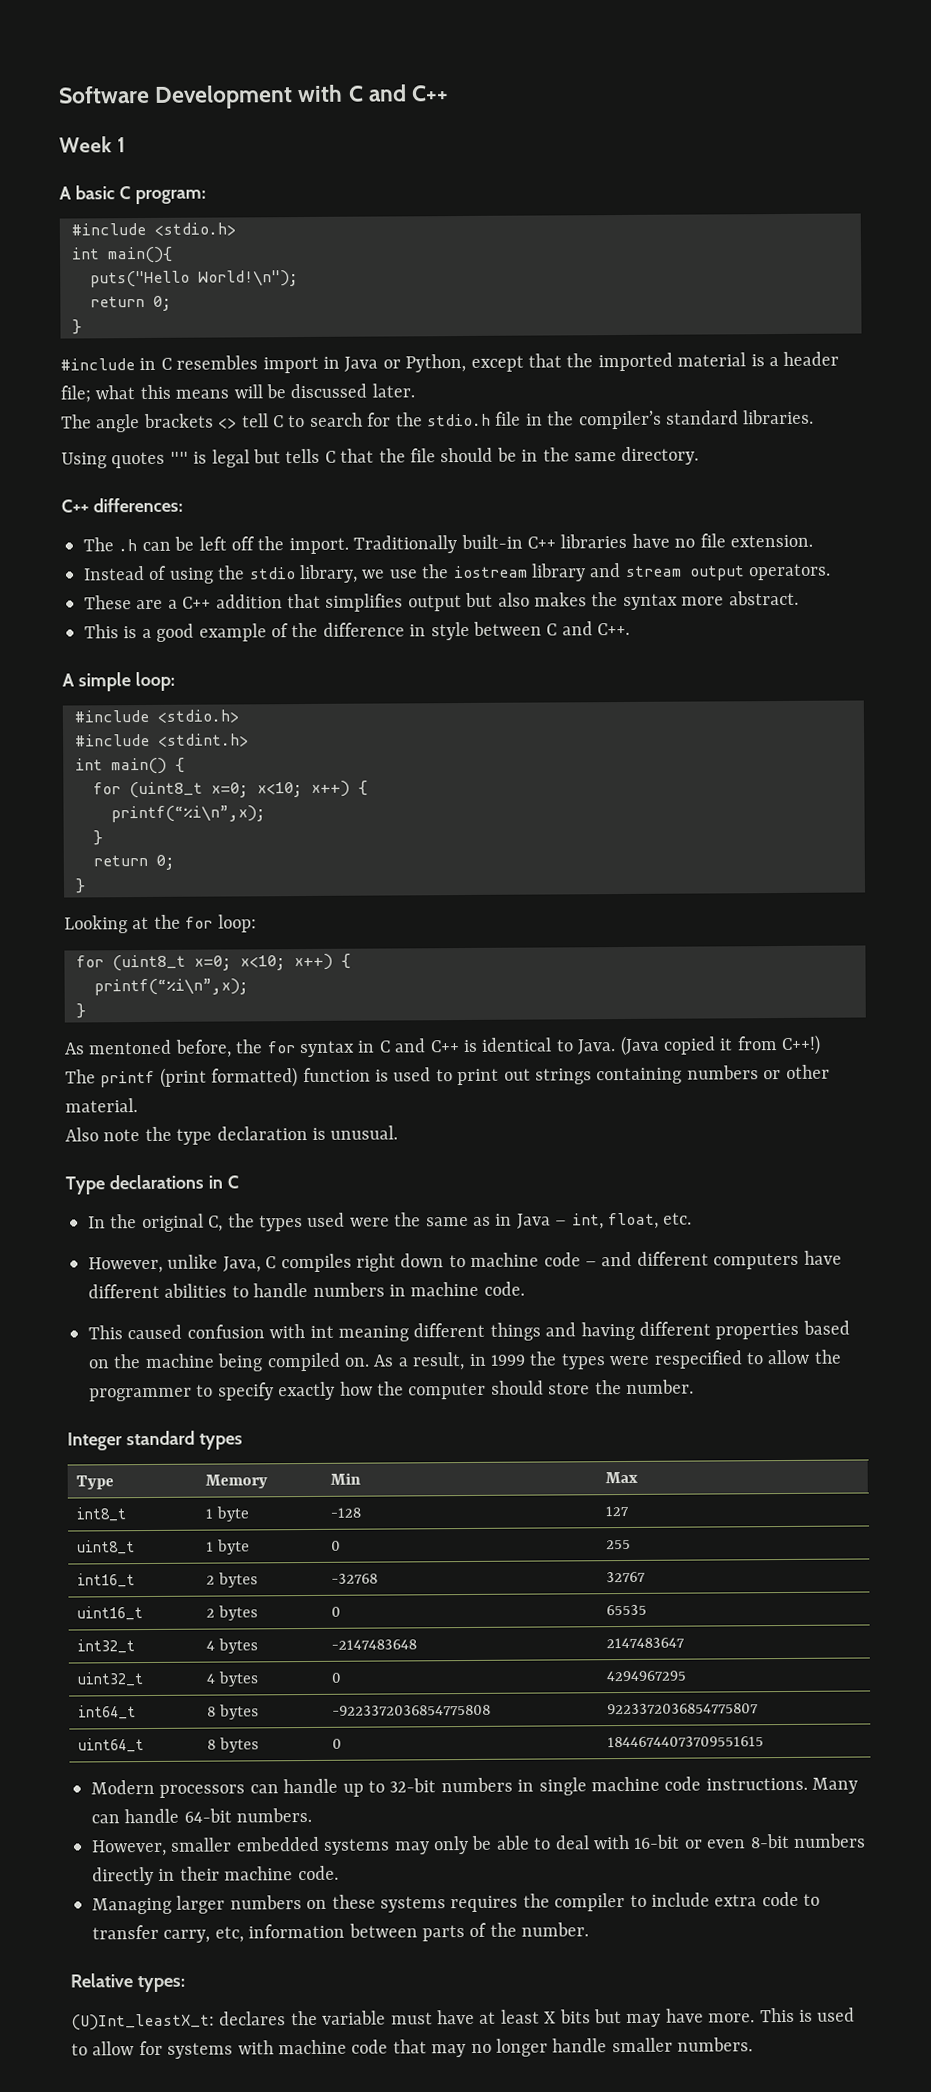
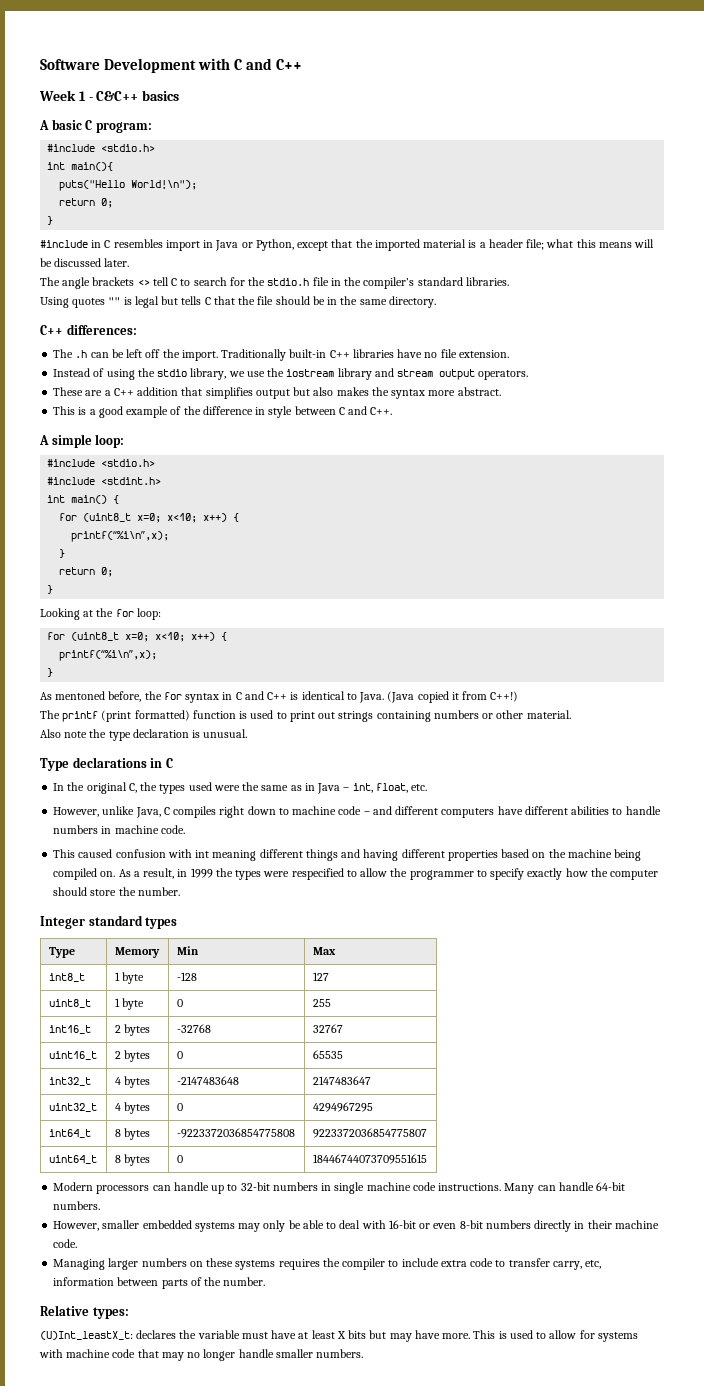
(126, 145) none -> [88,90,180,101] - C&C++ basics

